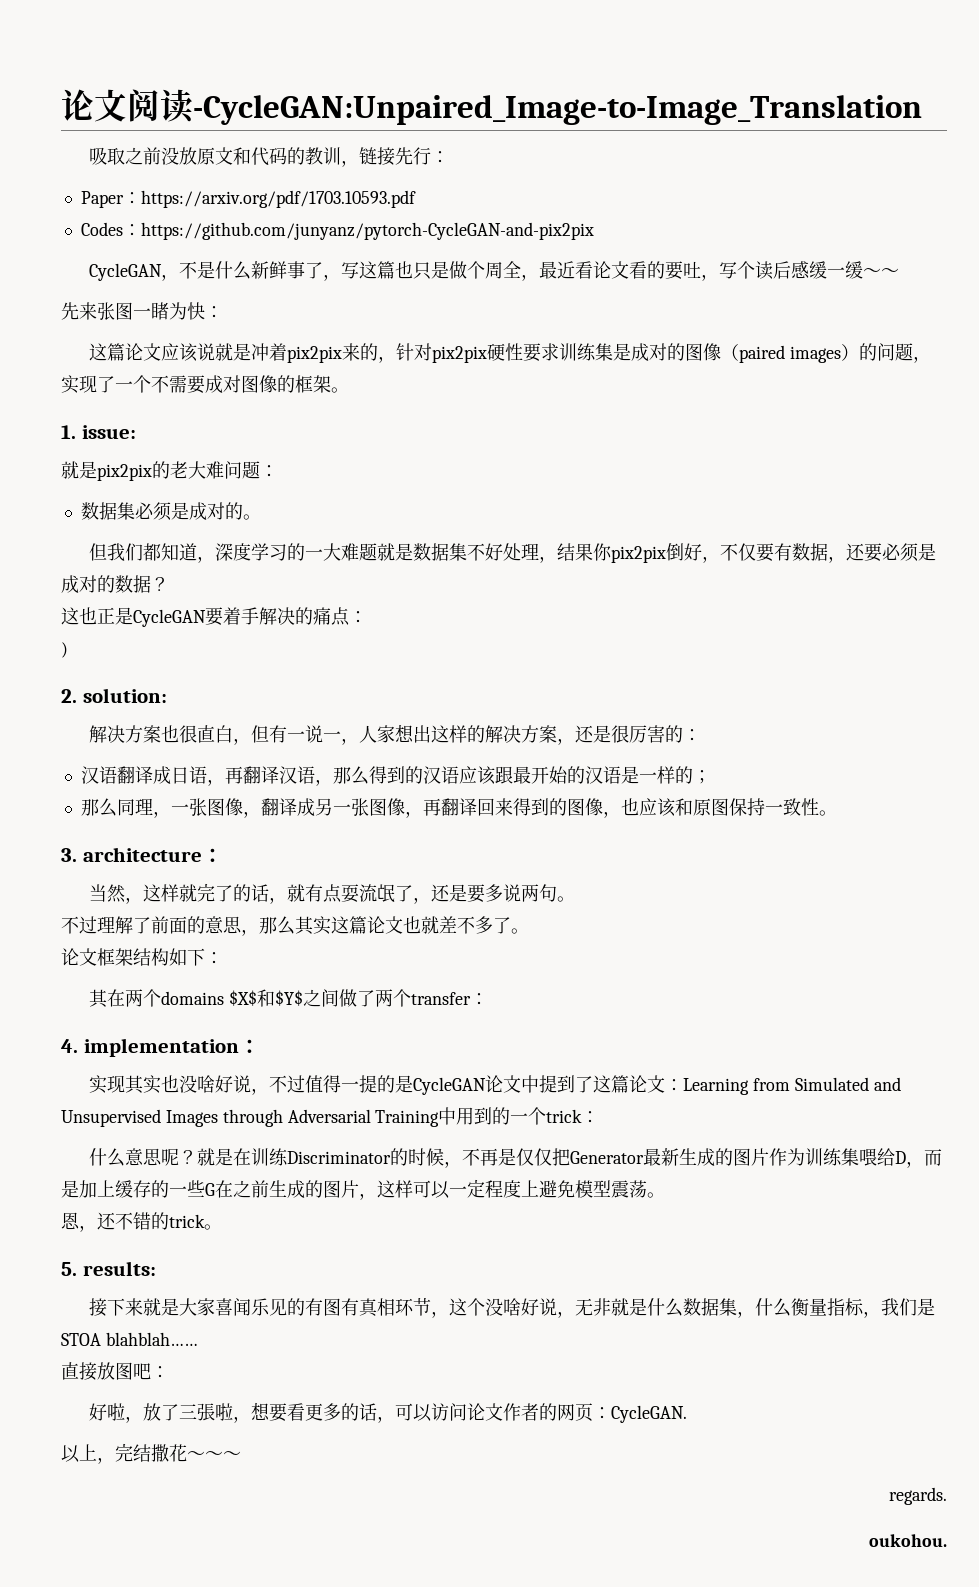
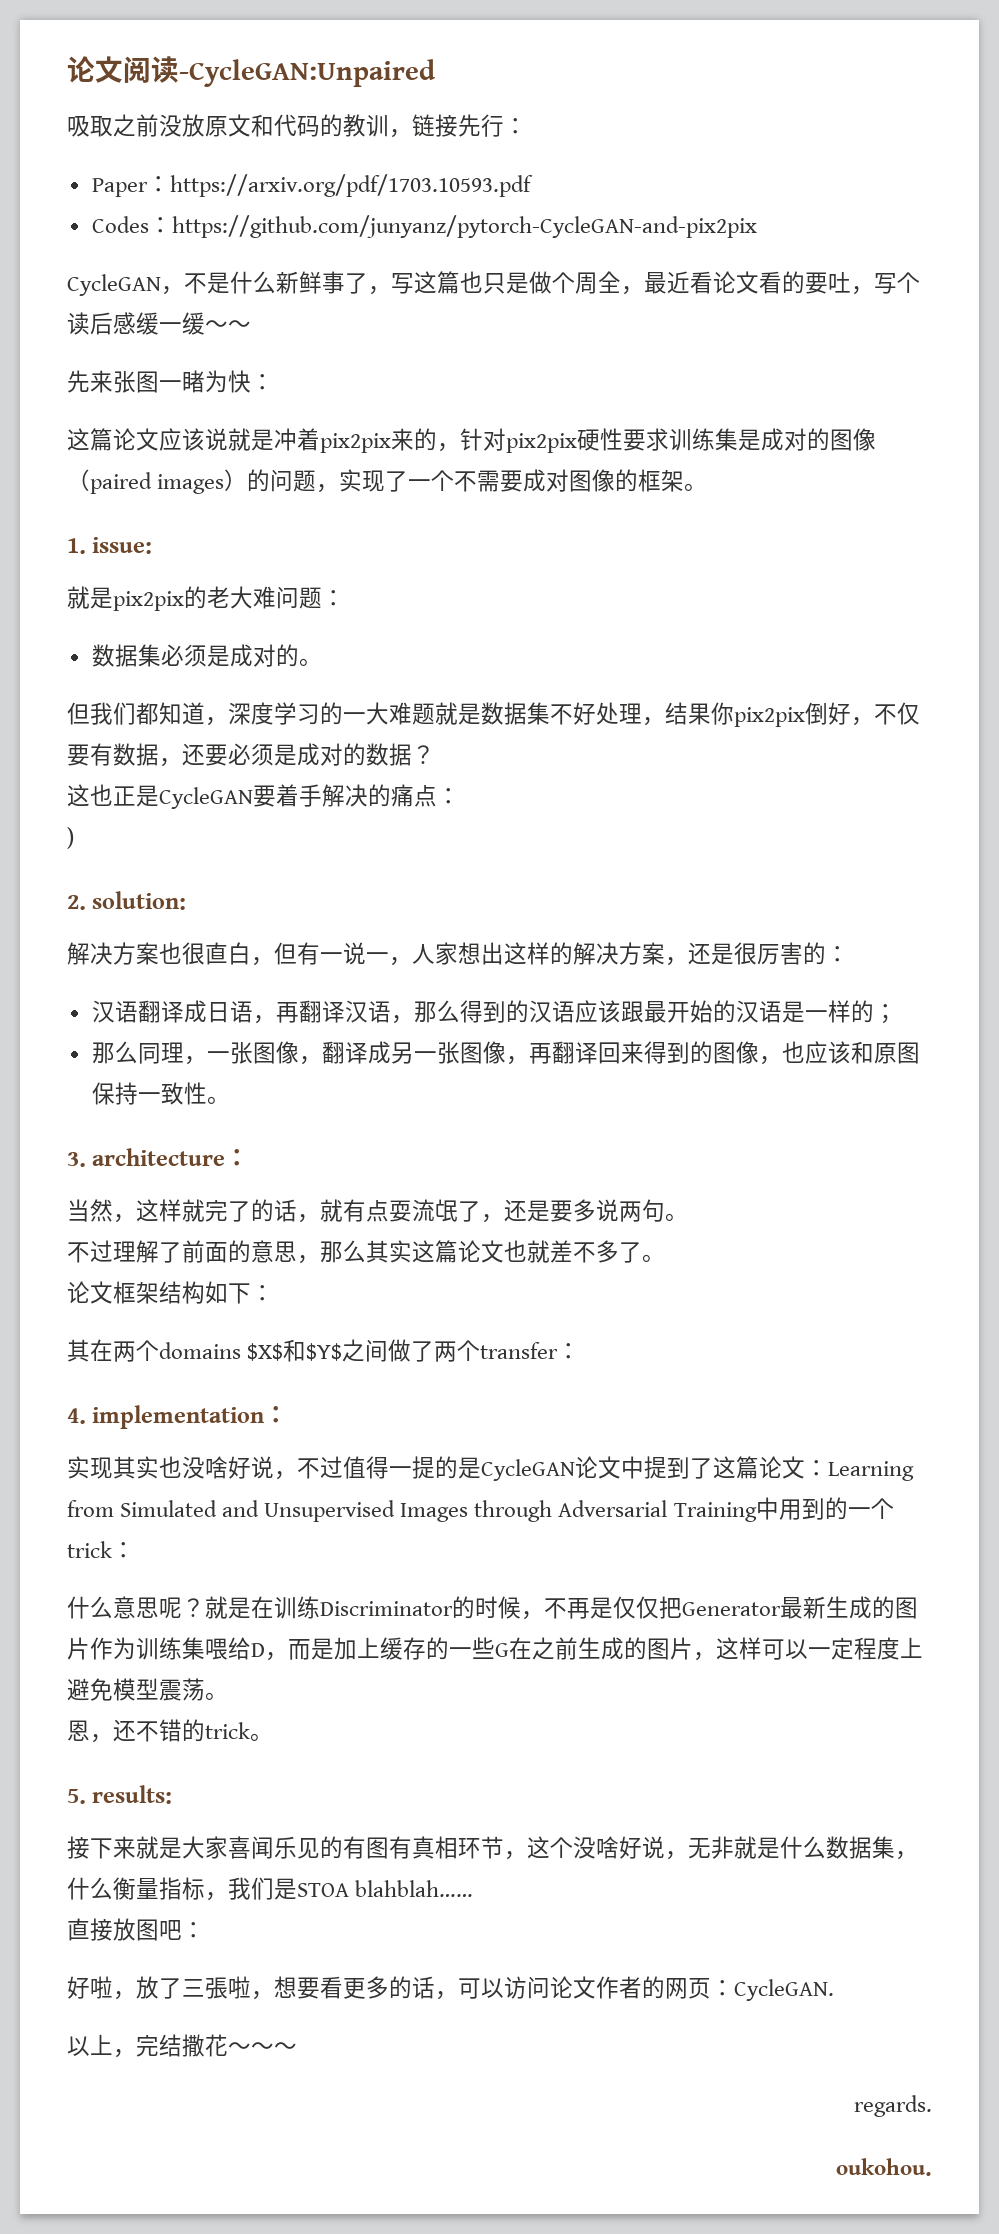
[193,95,922,125] -CycleGAN:Unpaired_Image-to-Image_Translation -> [179,59,436,87] -CycleGAN:Unpaired

